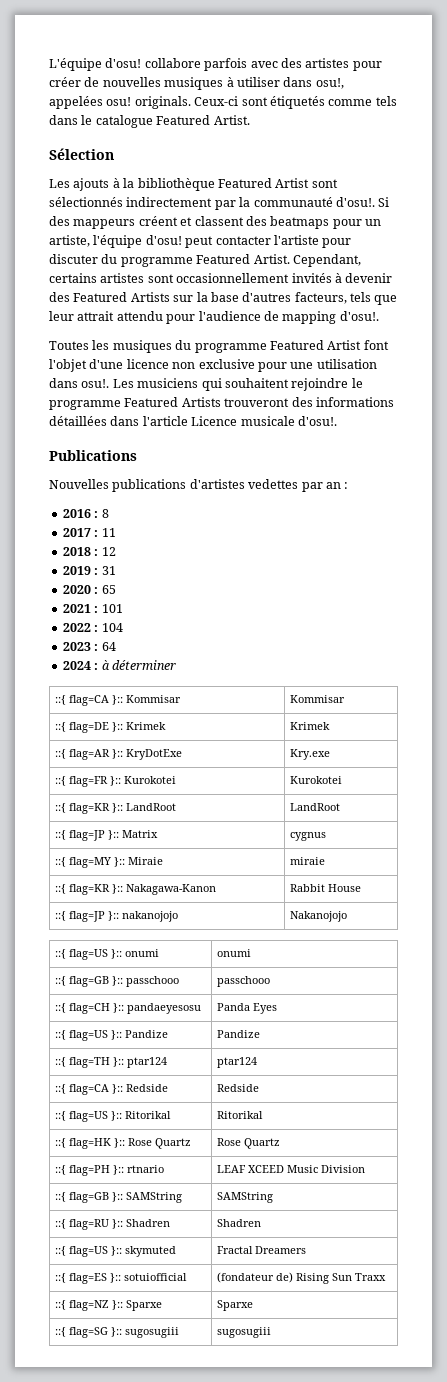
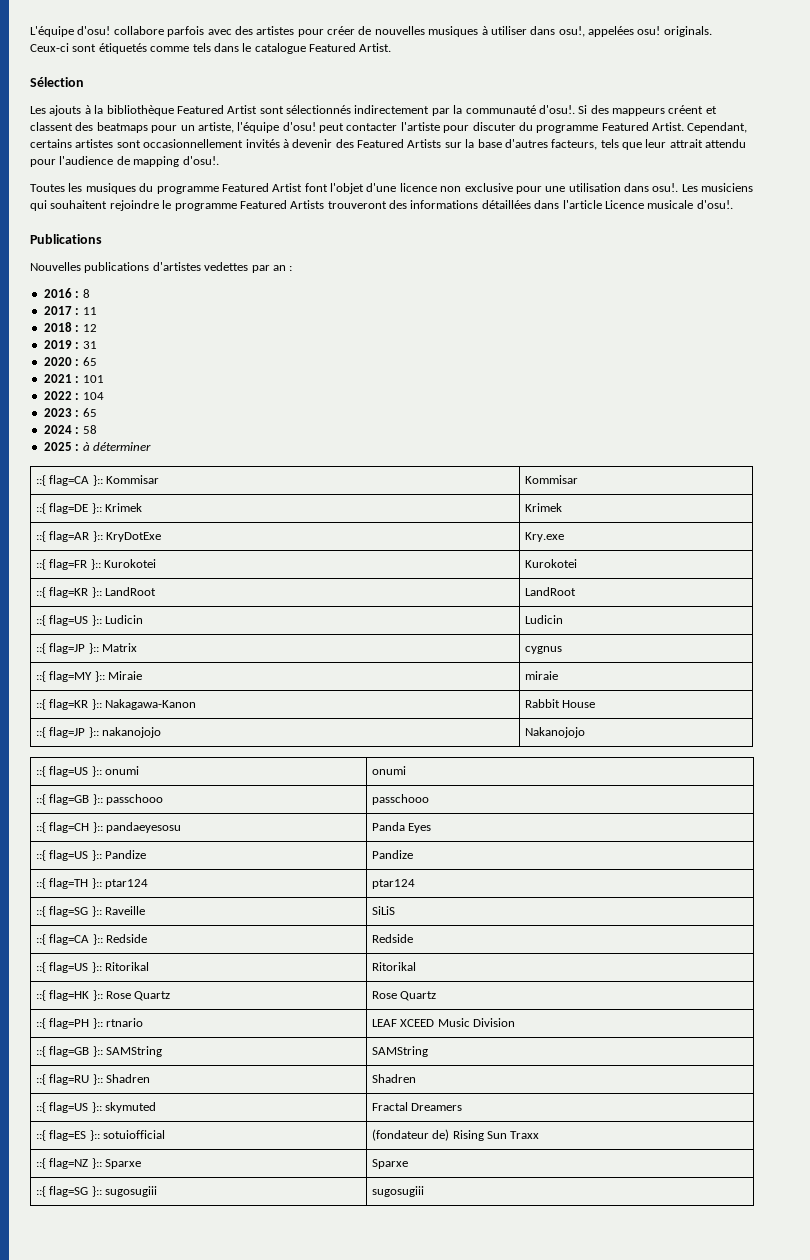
[101,642,116,651] 64 -> [82,408,97,417] 65
(99, 666) none -> [82,425,97,434] [43,442,80,451] 58 // 2025 :
(340, 807) none -> [35,615,143,626] [524,615,563,624] // ::{ flag=US }:: Ludicin | Ludicin
(257, 1062) none -> [35,906,145,917] [371,906,395,915] // ::{ flag=SG }:: Raveille | SiLiS

